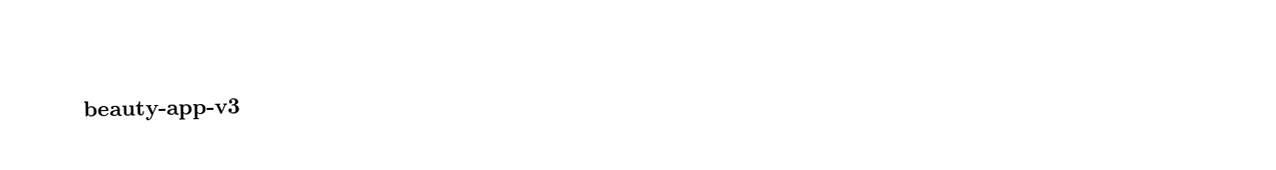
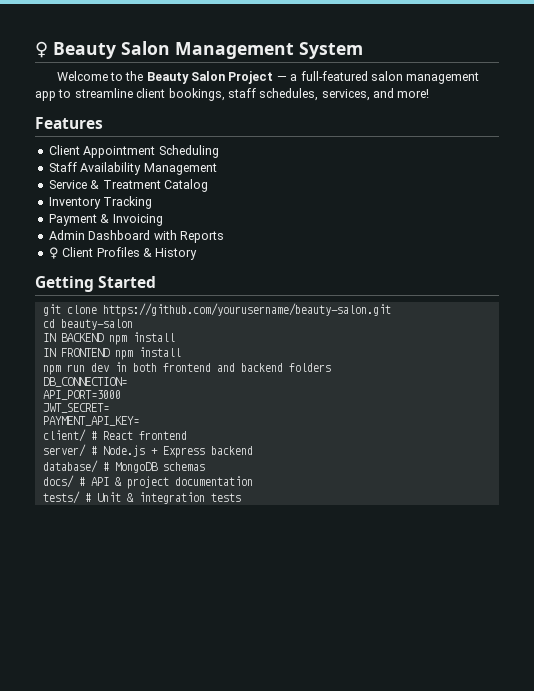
[83,98,241,122] beauty-app-v3 -> [35,41,363,59] [56,71,480,84] [35,88,430,101] [35,117,103,129] [48,145,219,158] [48,162,217,175] [48,179,208,192] [48,196,153,209] [48,214,163,226] [48,230,224,243] [48,247,198,260] [35,276,157,292] [42,303,391,317] [42,319,133,330] [42,332,175,345] [42,347,181,360] [42,362,331,375] [42,377,127,387] [42,390,121,400] [42,403,109,413] [42,416,139,426] [42,429,187,442] [42,444,253,458] [42,460,205,473] [42,475,253,489] [42,491,241,504] ♀ Beauty Salon Management System // Welcome to the Beauty Salon Project — a full-featured salon management app to streamline client bookings, staff schedules, services, and more! // Features // Client Appointment Scheduling // Staff Availability Management // Service & Treatment Catalog // Inventory Tracking // Payment & Invoicing // Admin Dashboard with Reports // ♀ Client Profiles & History // Getting Started // git clone https://github.com/yourusername/beauty-salon.git // cd beauty-salon // IN BACKEND npm install // IN FRONTEND npm install // npm run dev in both frontend and backend folders // DB_CONNECTION= // API_PORT=3000 // JWT_SECRET= // PAYMENT_API_KEY= // client/ # React frontend // server/ # Node.js + Express backend // database/ # MongoDB schemas // docs/ # API & project documentation // tests/ # Unit & integration tests

